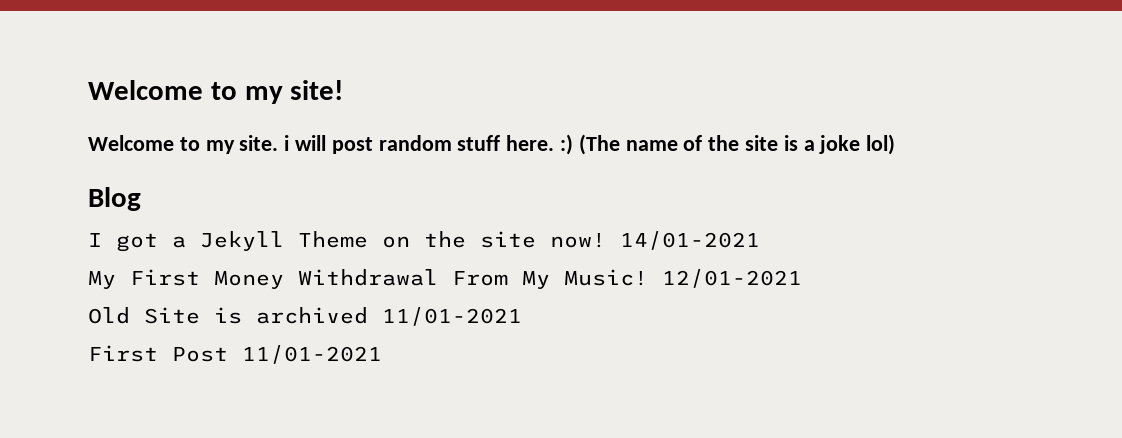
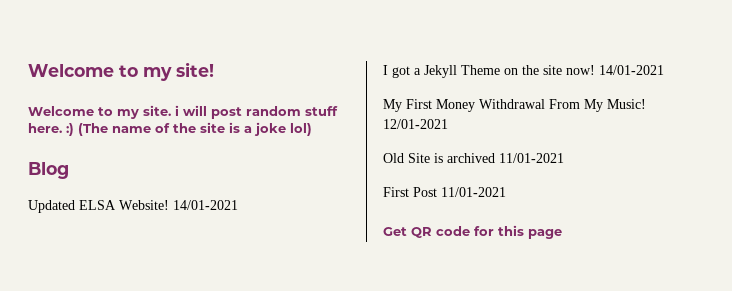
(141, 199) none -> [28,200,238,213] // Updated ELSA Website! 14/01-2021
(382, 354) none -> [383,225,562,239] // Get QR code for this page

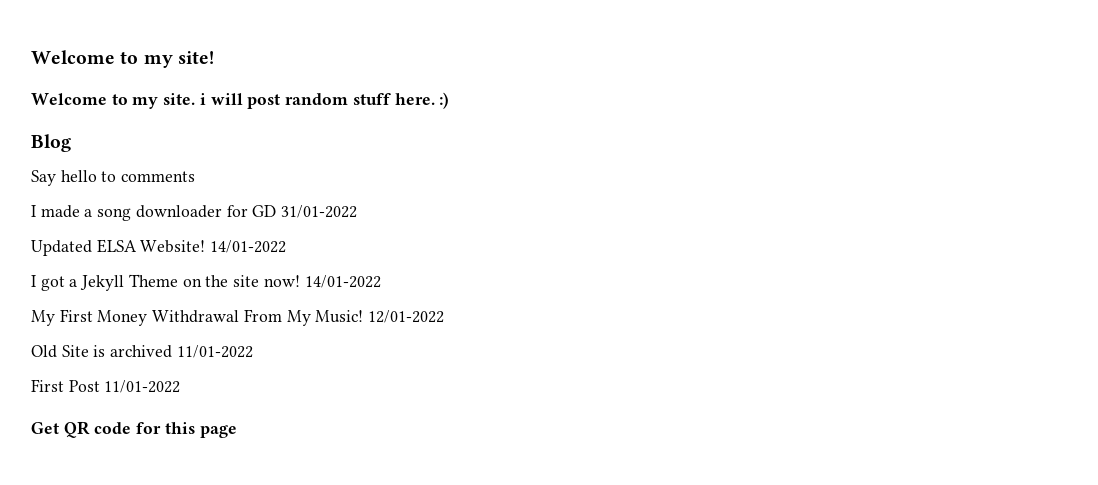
[78,122,312,136] [28,162,69,179] (The name of the site is a joke lol) // Blog -> [31,134,71,152] [31,170,196,186] [31,205,358,221] // Blog // Say hello to comments // I made a song downloader for GD 31/01-2022
[173,200,238,210] 14/01-2021 -> [210,240,287,253] 14/01-2022
[599,65,664,75] 14/01-2021 -> [304,275,381,288] 14/01-2022
[383,119,448,129] 12/01-2021 -> [368,310,445,323] 12/01-2022
[499,153,564,163] 11/01-2021 -> [176,345,253,358] 11/01-2022
[441,187,506,197] 11/01-2021 -> [104,380,181,393] 11/01-2022

